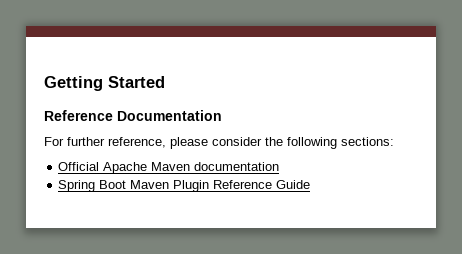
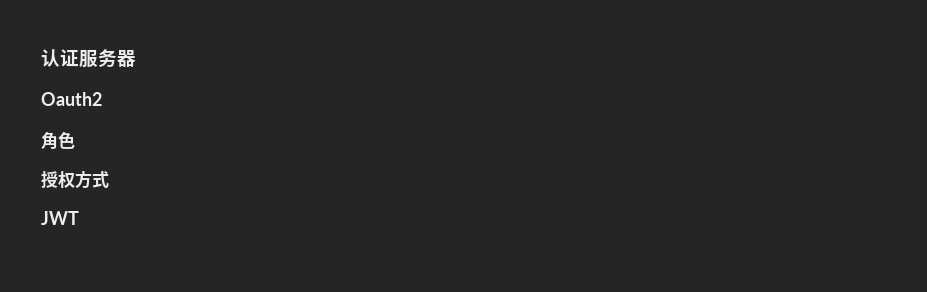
[44,76,165,91] [44,110,222,121] [44,137,394,149] [58,162,280,174] [58,180,311,192] Getting Started // Reference Documentation // For further reference, please consider the following sections: // Official Apache Maven documentation // Spring Boot Maven Plugin Reference Guide -> [41,49,136,68] [41,92,102,106] [41,131,75,149] [41,170,109,189] [41,211,79,225] 认证服务器 // Oauth2 // 角色 // 授权方式 // JWT

